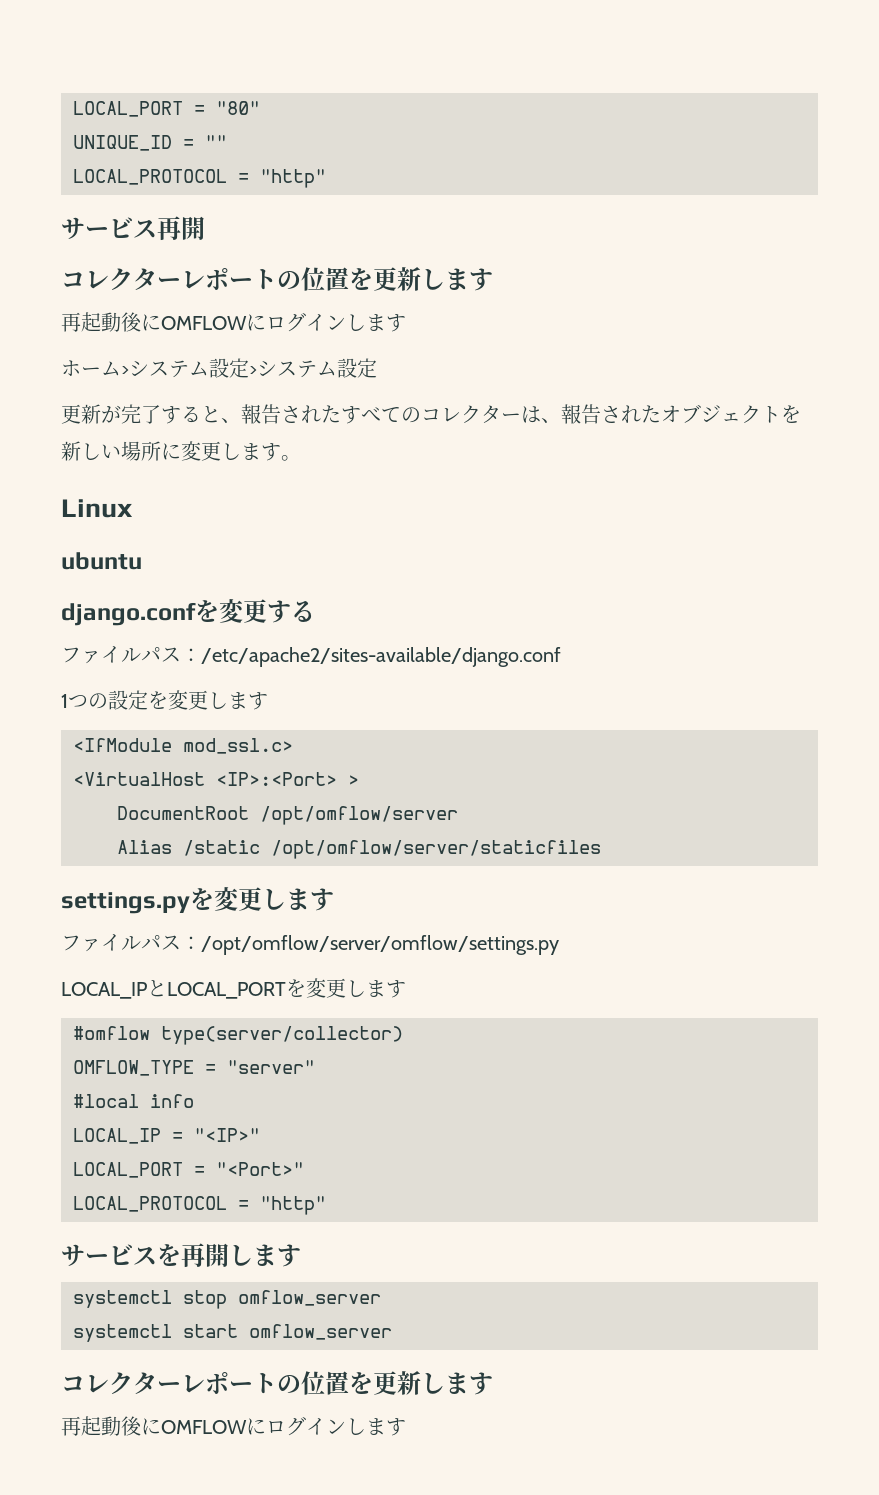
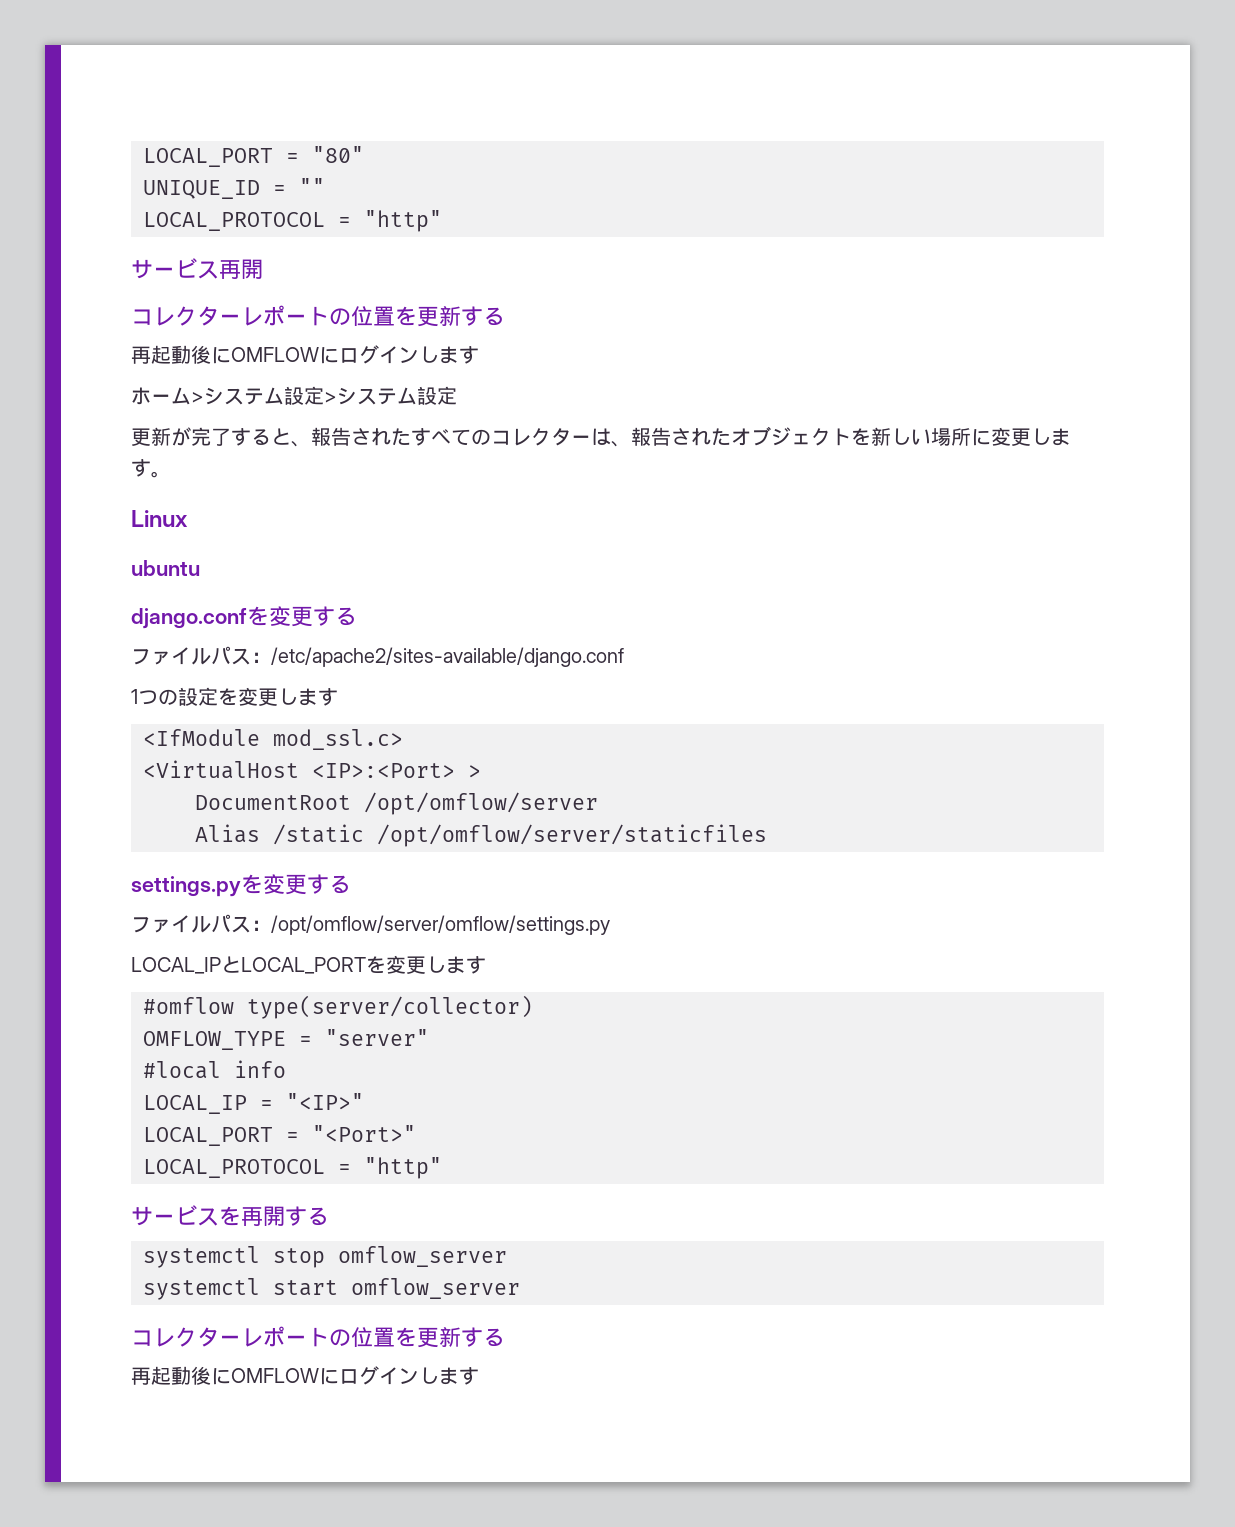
[421,268,493,291] します -> [461,306,505,326] する
[262,888,334,911] します -> [307,874,351,894] する
[229,1244,301,1267] します -> [285,1206,329,1226] する
[421,1372,493,1395] します -> [461,1327,505,1347] する

